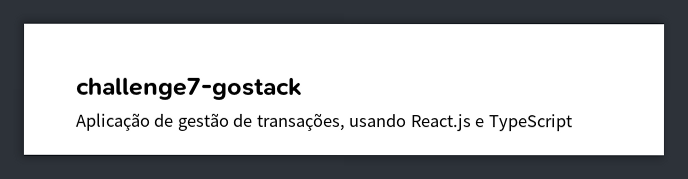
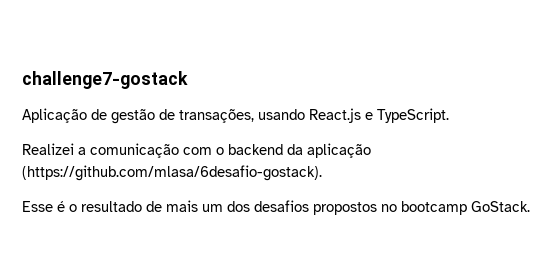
[487,114,572,132] TypeScript -> [377,108,449,123] [22,143,371,158] [22,165,322,181] [22,200,530,215] TypeScript. // Realizei a comunicação com o backend da aplicação (https://github.com/mlasa/6desafio-gostack). // Esse é o resultado de mais um dos desafios propostos no bootcamp GoStack.

